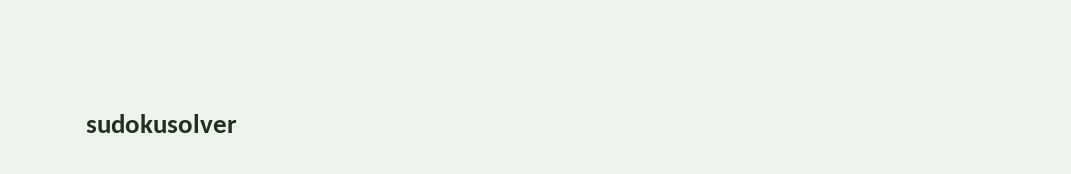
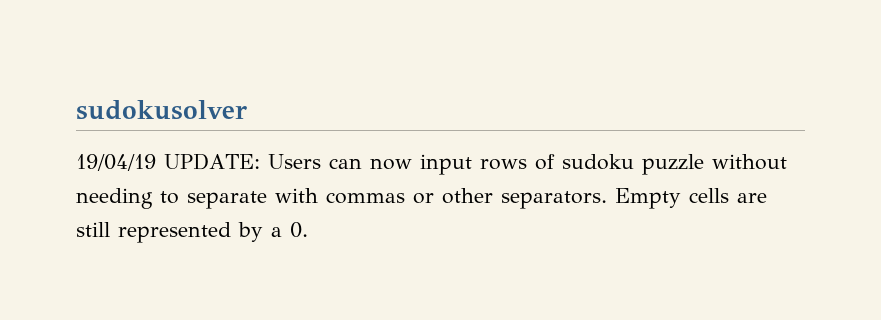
(237, 123) none -> [76,153,787,175] [76,188,767,209] [76,222,308,243] // 19/04/19 UPDATE: Users can now input rows of sudoku puzzle without needing to separate with commas or other separators. Empty cells are still represented by a 0.

